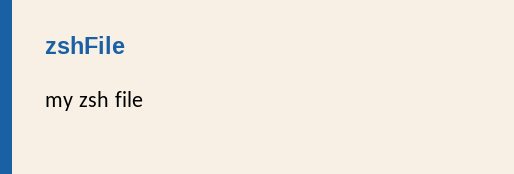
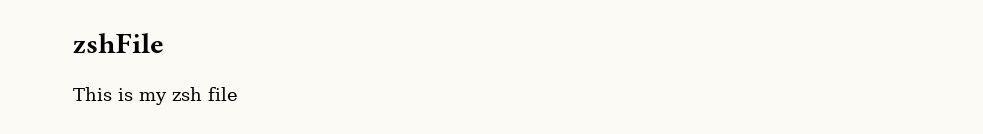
(125, 45) none -> [73,87,133,101] This is

